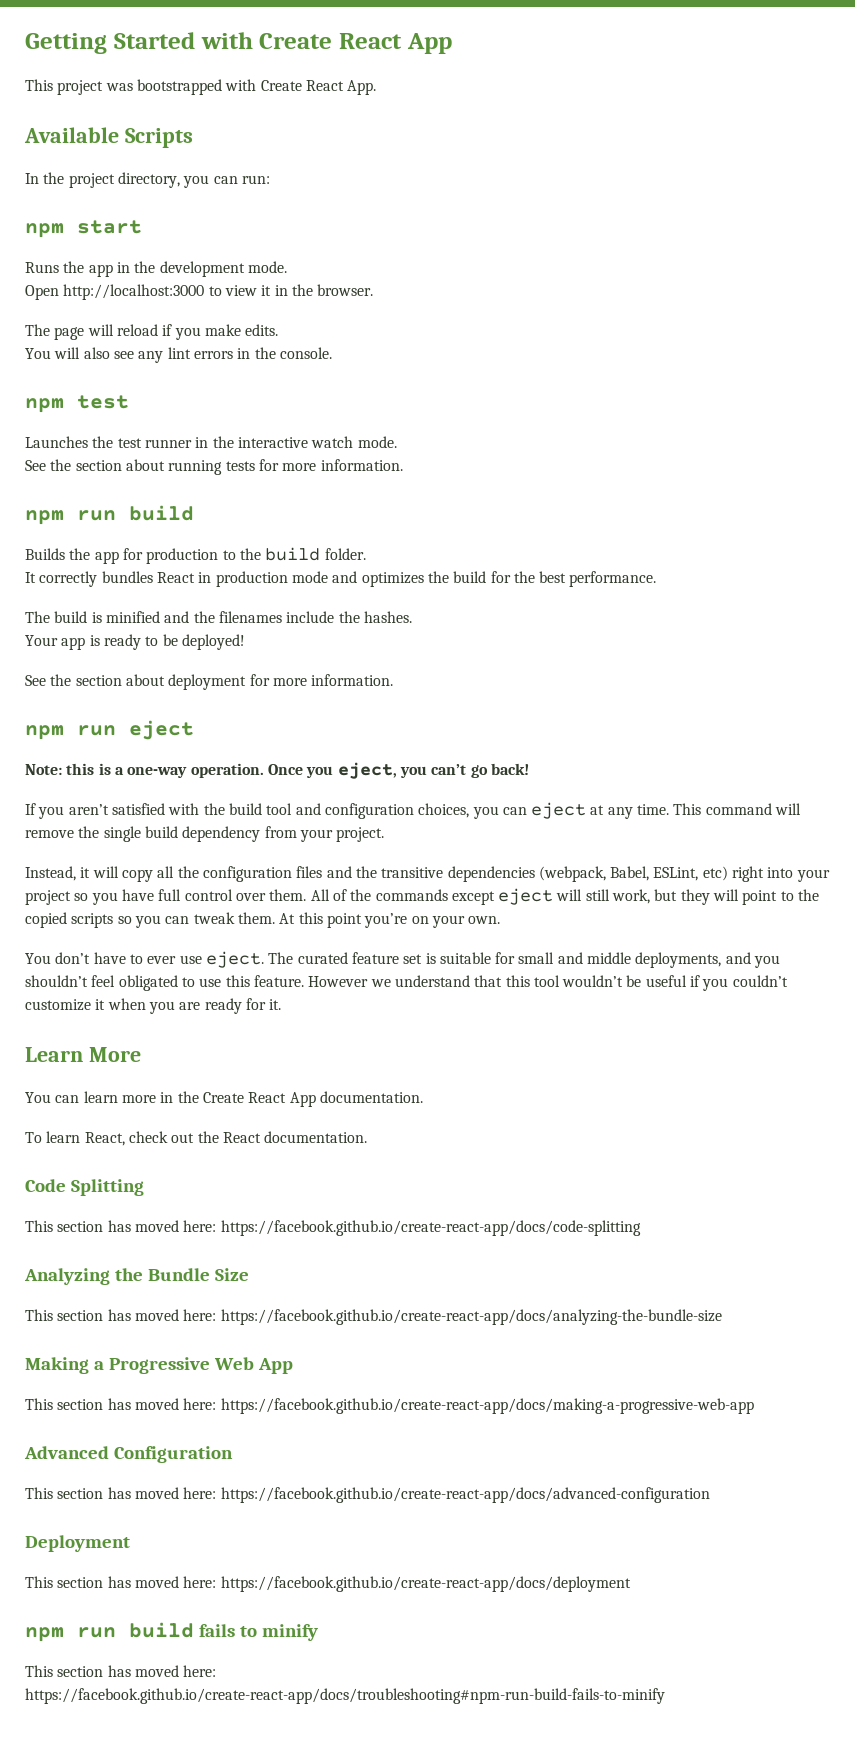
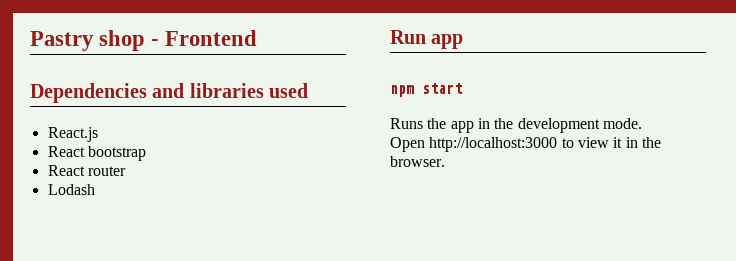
[25,32,452,54] [25,79,377,95] [24,127,193,148] [25,172,270,188] Getting Started with Create React App // This project was bootstrapped with Create React App. // Available Scripts // In the project directory, you can run: -> [30,30,258,51] [30,83,309,103] [47,127,98,142] [47,146,146,161] [47,165,126,176] [47,184,95,195] [390,30,464,49] Pastry shop - Frontend // Dependencies and libraries used // React.js // React bootstrap // React router // Lodash // Run app
[25,324,279,340] [25,347,332,363] [25,395,129,413] [25,436,397,448] [25,459,403,475] [25,505,194,525] [25,547,366,564] [25,571,657,587] [25,611,412,623] [25,634,245,650] [25,674,394,690] [25,720,194,740] [25,762,529,779] [25,802,802,819] [25,826,385,842] [25,866,830,882] [25,888,820,905] [25,912,501,928] [25,951,781,968] [25,975,788,991] [25,998,282,1014] [25,1047,141,1062] [25,1091,423,1107] [25,1131,368,1146] [25,1179,144,1196] [25,1220,641,1236] [24,1268,249,1285] [25,1309,722,1325] [25,1357,293,1374] [25,1398,754,1414] [24,1446,233,1463] [25,1487,710,1503] [25,1535,130,1552] [25,1576,631,1592] [25,1622,318,1642] [25,1665,217,1677] [25,1688,665,1704] // The page will reload if you make edits. // You will also see any lint errors in the console. // npm test // Launches the test runner in the interactive watch mode. // See the section about running tests for more information. // npm run build // Builds the app for production to the build folder. // It correctly bundles React in production mode and optimizes the build for the best performance. // The build is minified and the filenames include the hashes. // Your app is ready to be deployed! // See the section about deployment for more information. // npm run eject // Note: this is a one-way operation. Once you eject, you can’t go back! // If you aren’t satisfied with the build tool and configuration choices, you can eject at any time. This command will remove the single build dependency from your project. // Instead, it will copy all the configuration files and the transitive dependencies (webpack, Babel, ESLint, etc) right into your project so you have full control over them. All of the commands except eject will still work, but they will point to the copied scripts so you can tweak them. At this point you’re on your own. // You don’t have to ever use eject. The curated feature set is suitable for small and middle deployments, and you shouldn’t feel obligated to use this feature. However we understand that this tool wouldn’t be useful if you couldn’t customize it when you are ready for it. // Learn More // You can learn more in the Create React App documentation. // To learn React, check out the React documentation. // Code Splitting // This section has moved here: https://facebook.github.io/create-react-app/docs/code-splitting // Analyzing the Bundle Size // This section has moved here: https://facebook.github.io/create-react-app/docs/analyzing-the-bundle-size // Making a Progressive Web App // This section has moved here: https://facebook.github.io/create-react-app/docs/making-a-progressive-web-app // Advanced Configuration // This section has moved here: https://facebook.github.io/create-react-app/docs/advanced-configuration // Deployment // This section has moved here: https://facebook.github.io/create-react-app/docs/deployment // npm run build fails to minify // This section has moved here: https://facebook.github.io/create-react-app/docs/troubleshooting#npm-run-build-fails-to-minify -> (445, 161) none

